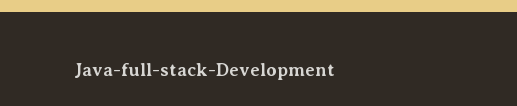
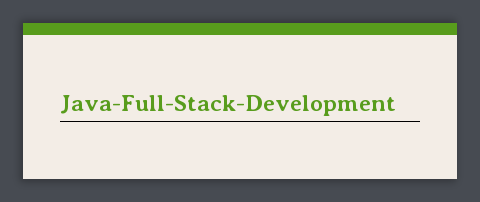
[74,63,335,80] Java-full-stack-Development -> [60,95,396,116] Java-Full-Stack-Development

